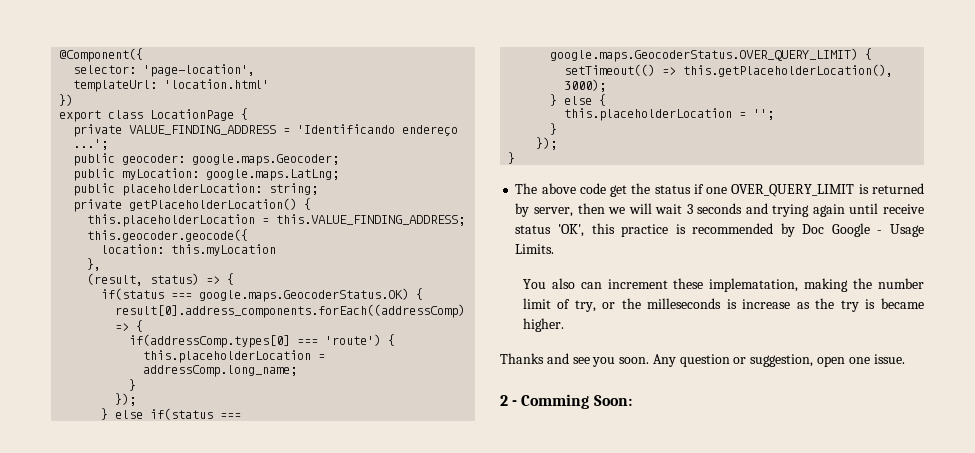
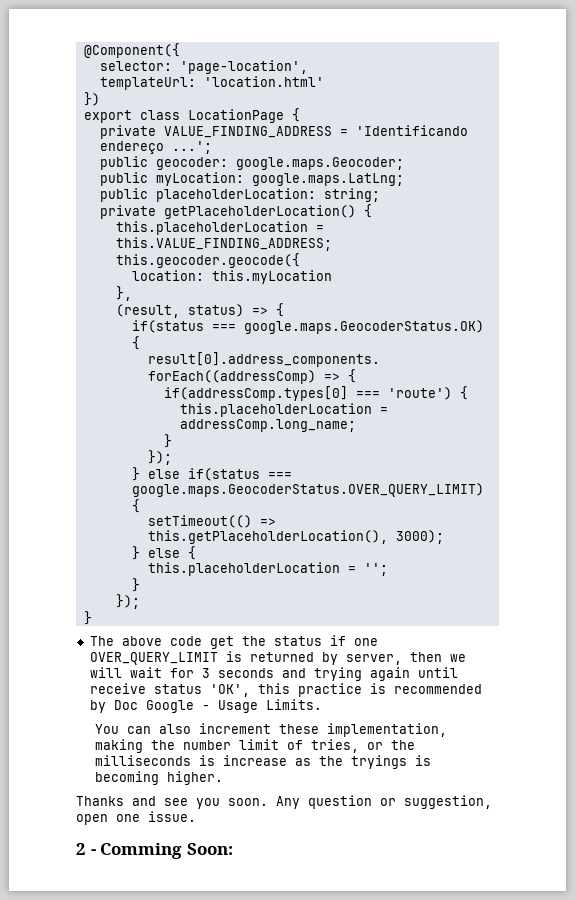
(683, 209) none -> [169,668,194,678] for
[551,278,602,289] also can -> [126,724,191,734] can also
[709,278,799,292] implematation, -> [326,723,447,737] implementation,
[574,300,596,312] try, -> [310,739,359,753] tries,
[647,298,722,309] milleseconds -> [94,755,191,766] milliseconds
[840,298,924,312] try is became -> [350,755,431,769] [94,771,159,785] tryings is becoming

